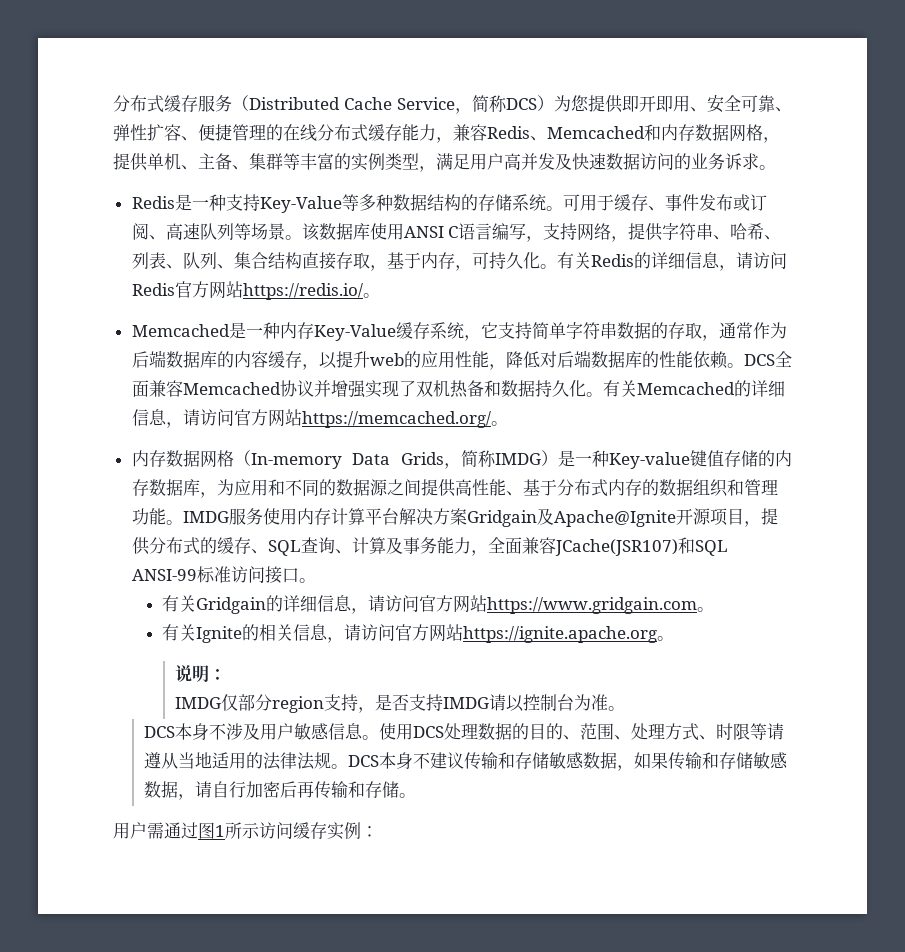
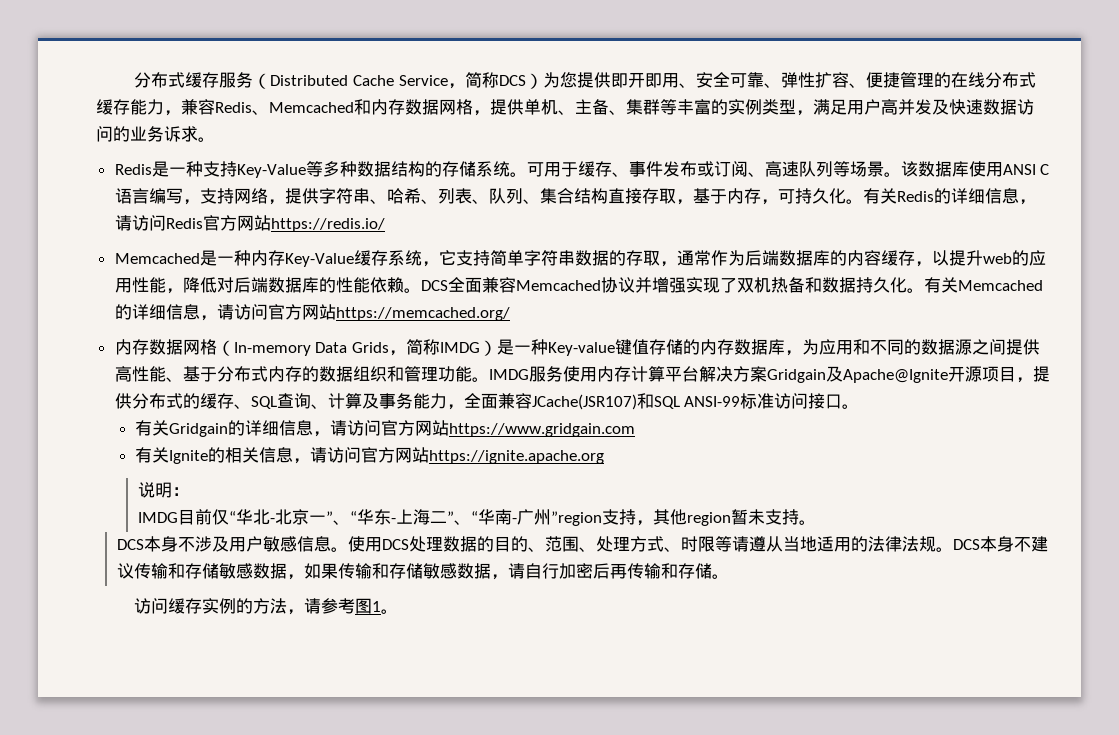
[362,293,380,298] 。 -> (385, 225) none
[490,421,508,426] 。 -> (510, 314) none
[697,607,715,612] 。 -> (636, 430) none
[657,636,675,641] 。 -> (605, 457) none
[220,694,608,713] 仅部分region支持，是否支持IMDG请以控制台为准 -> [177,509,799,526] 目前仅“华北-北京一”、“华东-上海二”、“华南-广州”region支持，其他region暂未支持
[113,822,378,840] 用户需通过图1所示访问缓存实例： -> [134,598,399,615] 访问缓存实例的方法，请参考图1。

